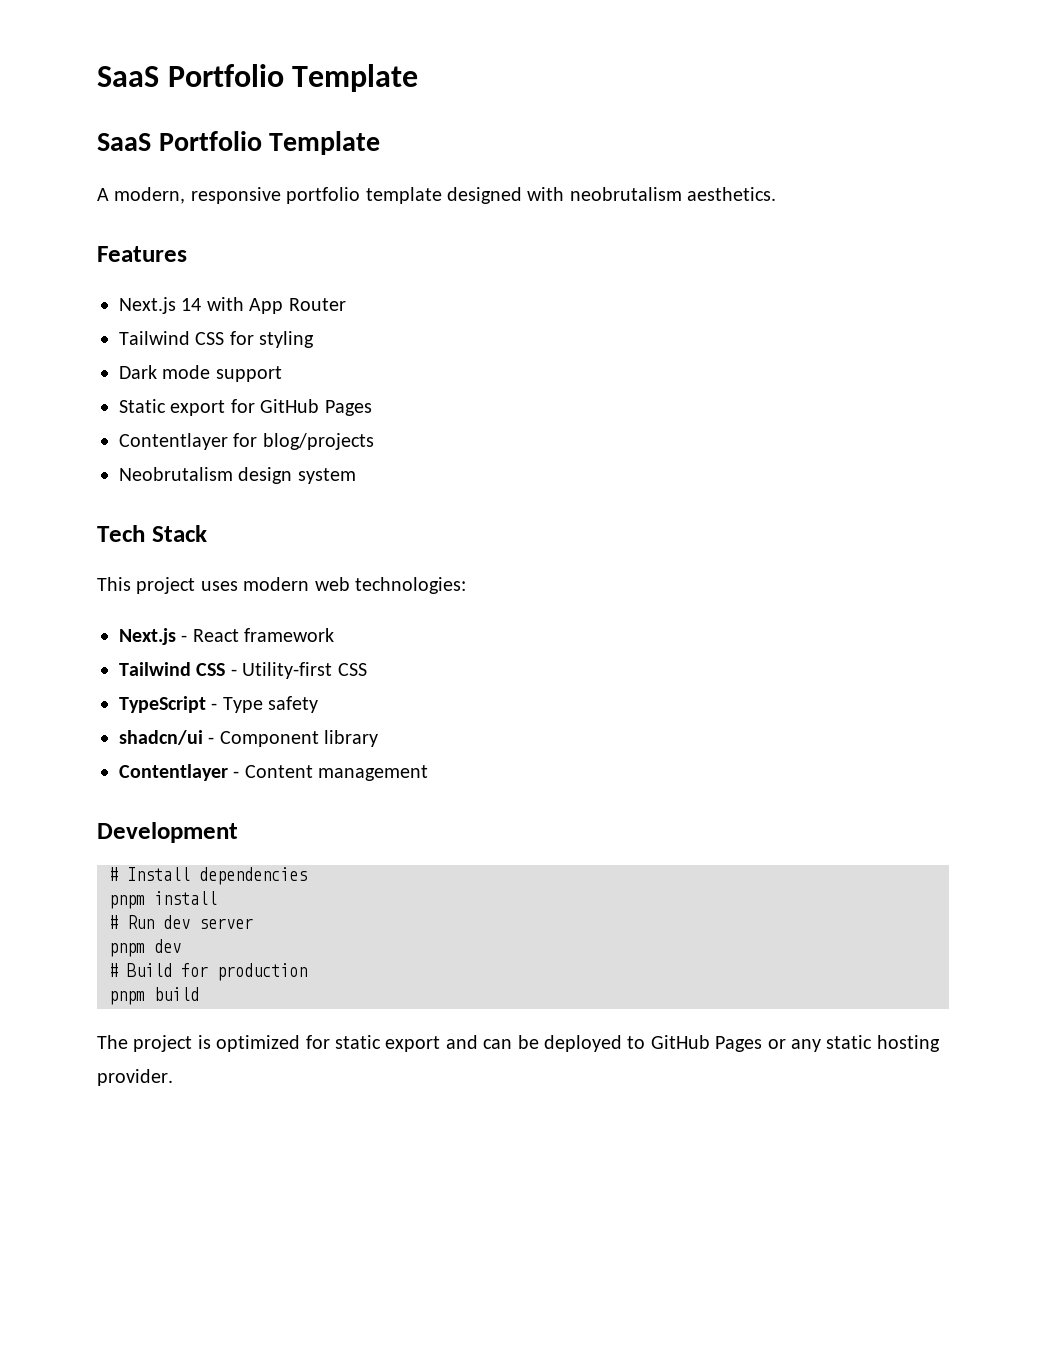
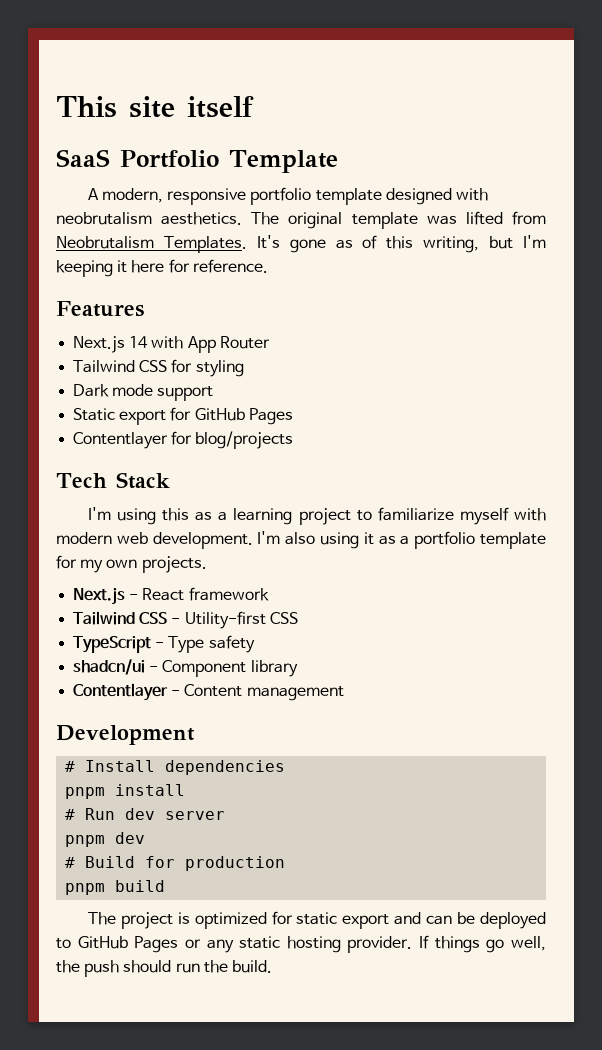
[97,64,419,92] SaaS Portfolio Template -> [56,96,254,118] This site itself
(777, 194) none -> [251,211,547,229] [56,235,546,253] [56,259,268,277] The original template was lifted from Neobrutalism Templates. It's gone as of this writing, but I'm keeping it here for reference.
[119,467,356,484] // Neobrutalism design system -> (294, 440) none
[97,577,466,594] This project uses modern web technologies: -> [87,507,546,525] [56,531,547,549] [56,555,207,573] I'm using this as a learning project to familiarize myself with modern web development. I'm also using it as a portfolio template for my own projects.
(173, 1077) none -> [419,935,546,953] [56,960,272,977] If things go well, the push should run the build.

